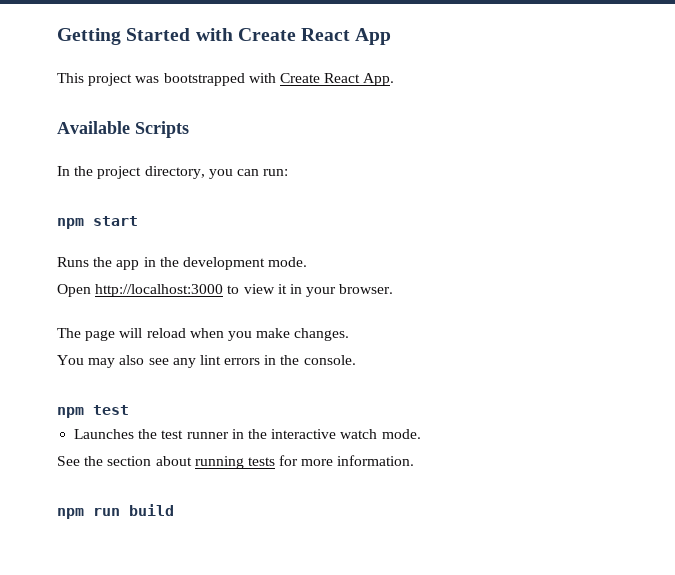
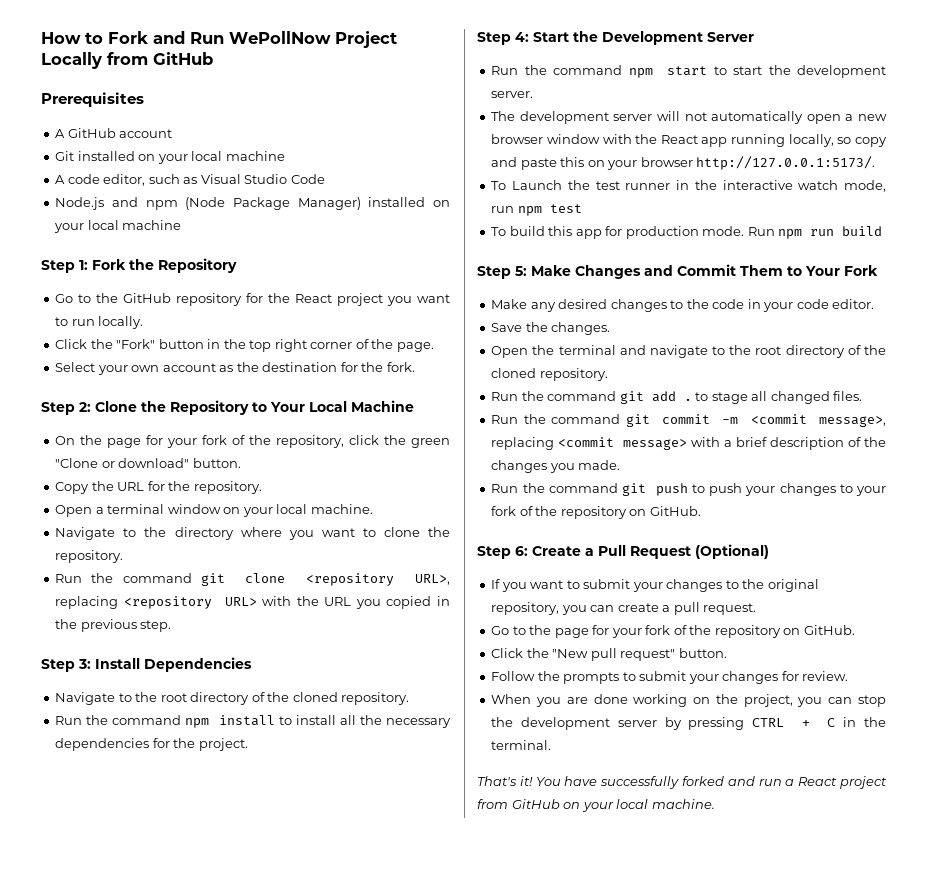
[57,28,392,45] [57,73,395,86] [57,121,189,138] [57,166,289,179] [57,216,138,229] [57,257,308,270] [57,284,394,297] [57,328,350,341] [57,355,356,368] [57,405,129,418] [74,429,135,439] Getting Started with Create React App // This project was bootstrapped with Create React App. // Available Scripts // In the project directory, you can run: // npm start // Runs the app in the development mode. // Open http://localhost:3000 to view it in your browser. // The page will reload when you make changes. // You may also see any lint errors in the console. // npm test // Launches -> [41,31,397,48] [41,52,213,69] [41,92,144,107] [55,128,173,138] [55,151,285,164] [55,174,325,186] [55,197,450,210] [54,220,182,233] [41,258,237,273] [55,293,450,306] [55,316,144,329] [55,339,434,352] [55,362,415,375] [41,400,414,415] [55,435,451,448] [55,458,241,468] [55,481,262,494] [55,504,373,517] [55,527,450,540] [55,550,124,563] [55,573,450,586] [55,596,450,609] [55,619,172,632] [41,657,252,672] [55,692,410,705] [55,715,451,728] [55,738,248,751] [477,31,754,45] [491,65,886,78] [491,91,534,98] [491,111,887,124] [491,134,887,147] [491,156,876,170] [491,180,563,190] How to Fork and Run WePollNow Project Locally from GitHub // Prerequisites // A GitHub account // Git installed on your local machine // A code editor, such as Visual Studio Code // Node.js and npm (Node Package Manager) installed on your local machine // Step 1: Fork the Repository // Go to the GitHub repository for the React project you want to run locally. // Click the "Fork" button in the top right corner of the page. // Select your own account as the destination for the fork. // Step 2: Clone the Repository to Your Local Machine // On the page for your fork of the repository, click the green "Clone or download" button. // Copy the URL for the repository. // Open a terminal window on your local machine. // Navigate to the directory where you want to clone the repository. // Run the command git clone <repository URL>, replacing <repository URL> with the URL you copied in the previous step. // Step 3: Install Dependencies // Navigate to the root directory of the cloned repository. // Run the command npm install to install all the necessary dependencies for the project. // Step 4: Start the Development Server // Run the command npm start to start the development server. // The development server will not automatically open a new browser window with the React app running locally, so copy and paste this on your browser http://127.0.0.1:5173/. // To Launch
[381,429,421,439] [57,455,415,469] [57,504,174,519] mode. // See the section about running tests for more information. // npm run build -> [843,180,886,192] [491,204,582,216] [491,226,883,239] [477,264,878,279] [491,299,875,312] [491,322,611,335] [491,345,886,358] [491,368,608,381] [491,391,863,404] [491,414,886,427] [491,437,886,450] [491,460,621,473] [491,483,886,496] [491,506,701,519] [477,544,769,559] [491,579,819,592] [491,602,757,615] [491,625,855,638] [491,648,727,661] [491,671,849,684] [491,694,886,707] [491,717,886,730] [491,740,552,750] [477,776,887,789] [477,799,715,812] mode, run npm test // To build this app for production mode. Run npm run build // Step 5: Make Changes and Commit Them to Your Fork // Make any desired changes to the code in your code editor. // Save the changes. // Open the terminal and navigate to the root directory of the cloned repository. // Run the command git add . to stage all changed files. // Run the command git commit -m <commit message>, replacing <commit message> with a brief description of the changes you made. // Run the command git push to push your changes to your fork of the repository on GitHub. // Step 6: Create a Pull Request (Optional) // If you want to submit your changes to the original repository, you can create a pull request. // Go to the page for your fork of the repository on GitHub. // Click the "New pull request" button. // Follow the prompts to submit your changes for review. // When you are done working on the project, you can stop the development server by pressing CTRL + C in the terminal. // That's it! You have successfully forked and run a React project from GitHub on your local machine.

